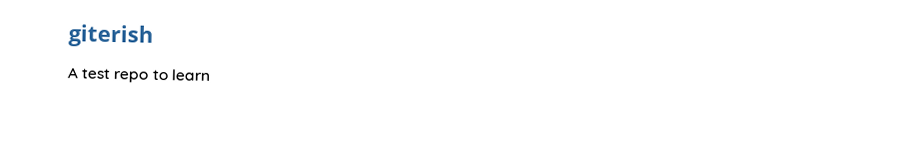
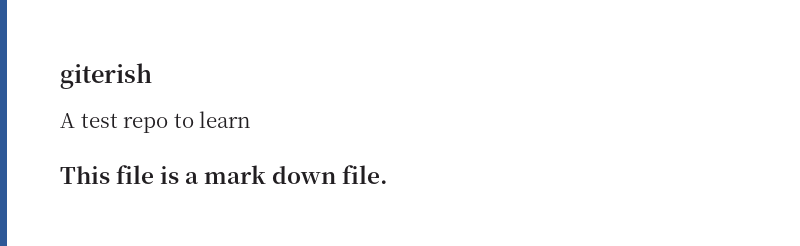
(211, 75) none -> [60,165,389,184] // This file is a mark down file.

